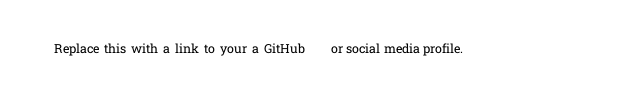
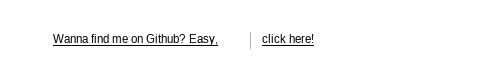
[54,43,464,56] Replace this with a link to your a GitHub or social media profile. -> [53,34,315,46] Wanna find me on Github? Easy, click here!

